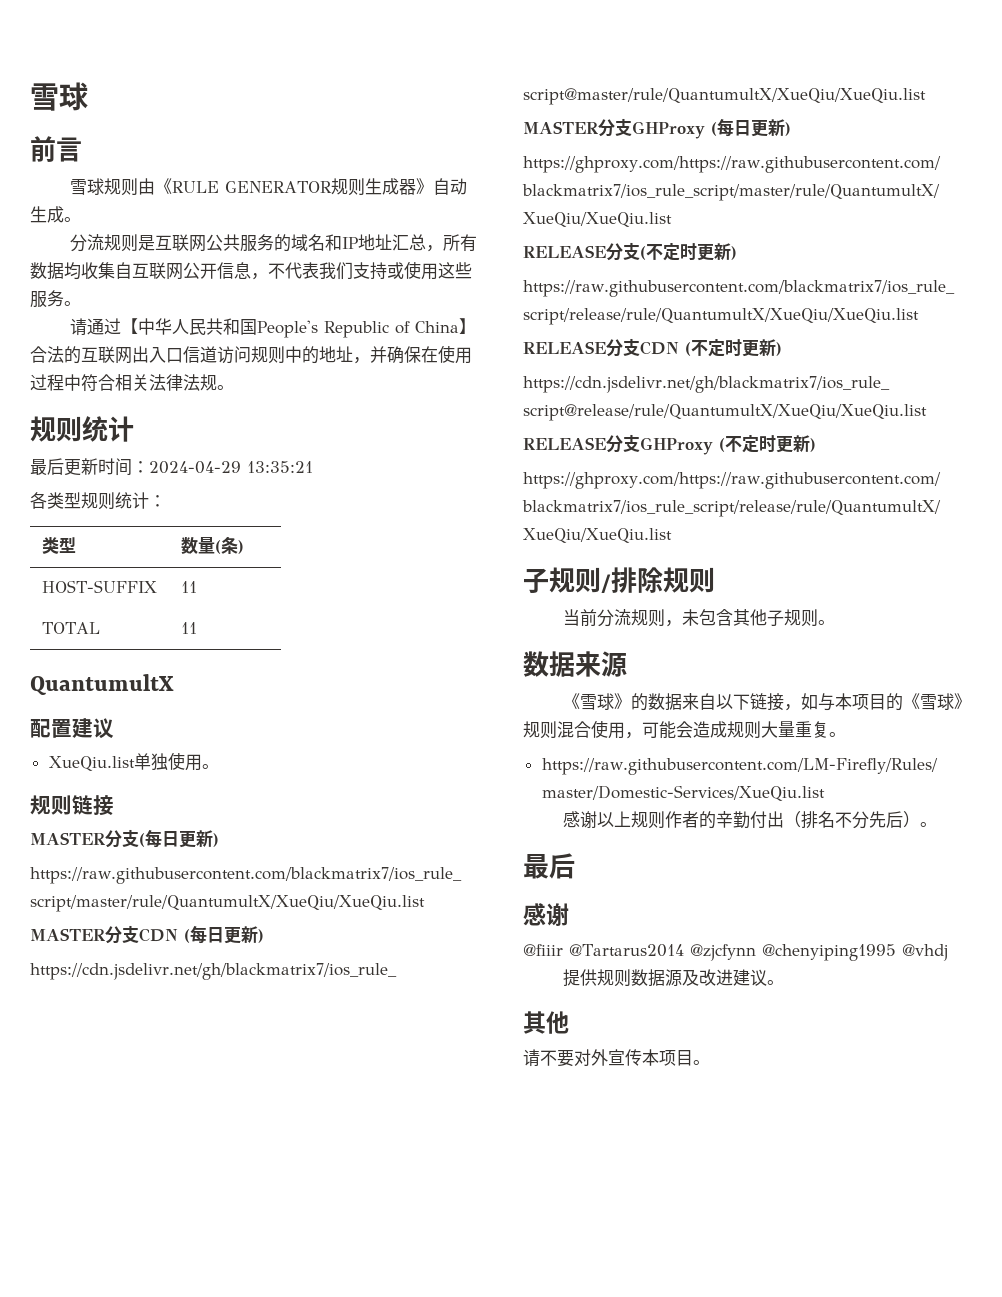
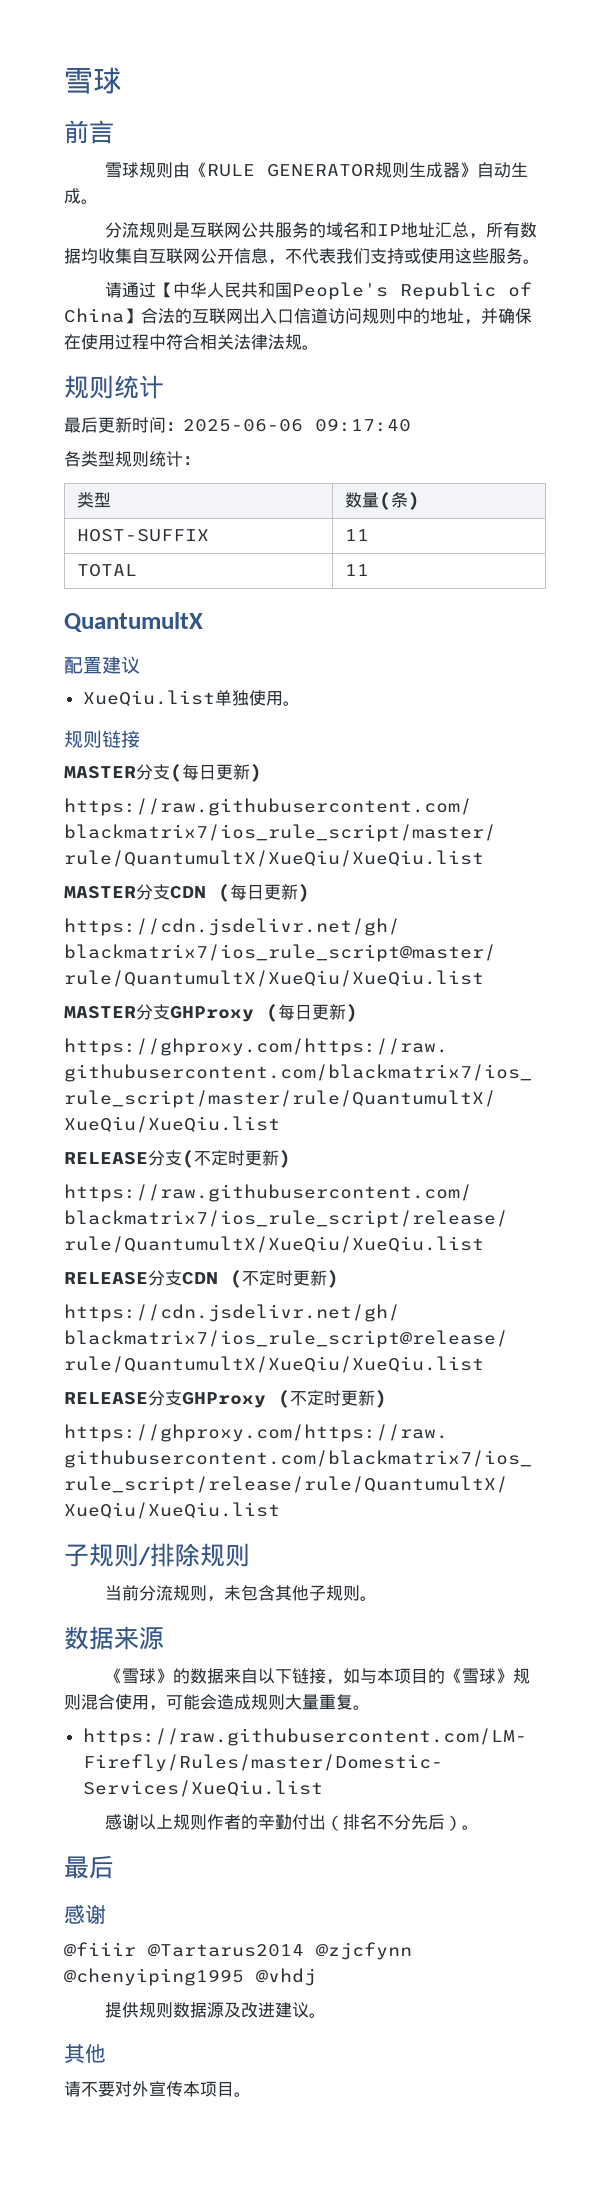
[149,461,313,474] 2024-04-29 13:35:21 -> [183,418,411,432] 2025-06-06 09:17:40

